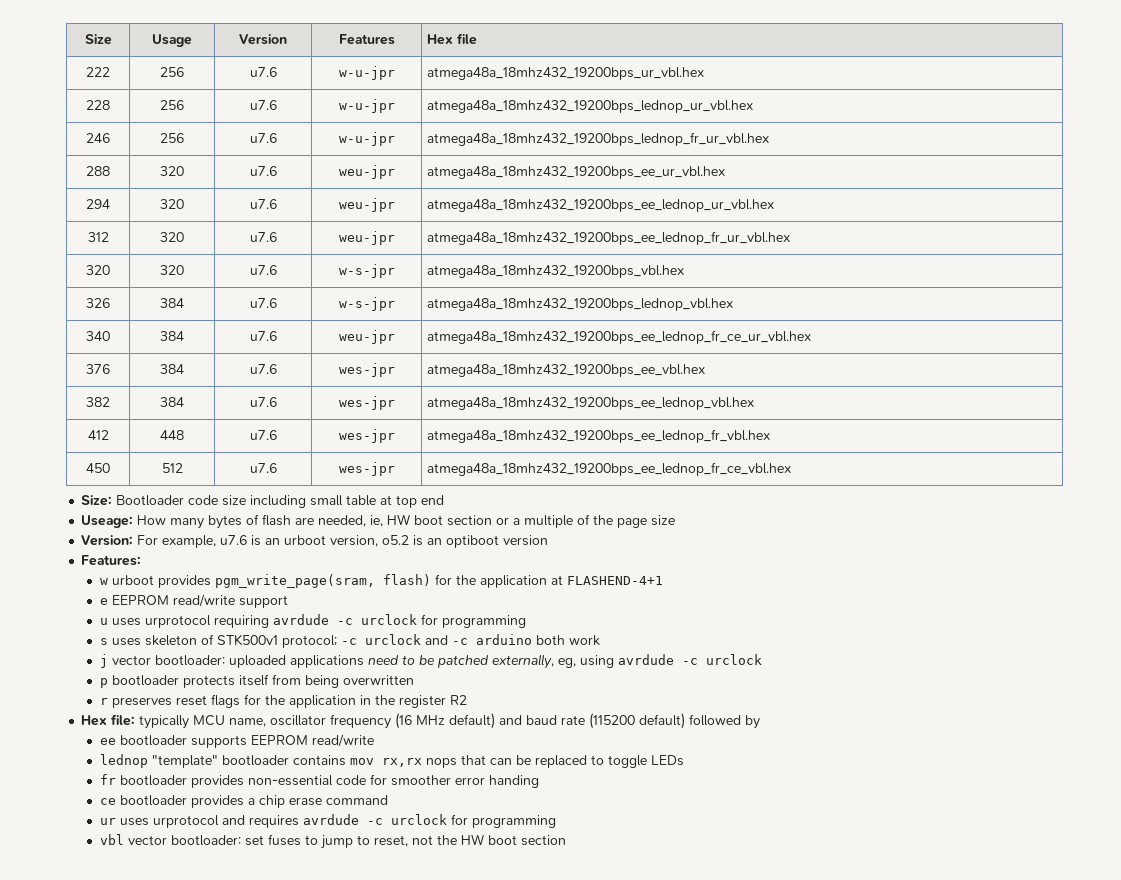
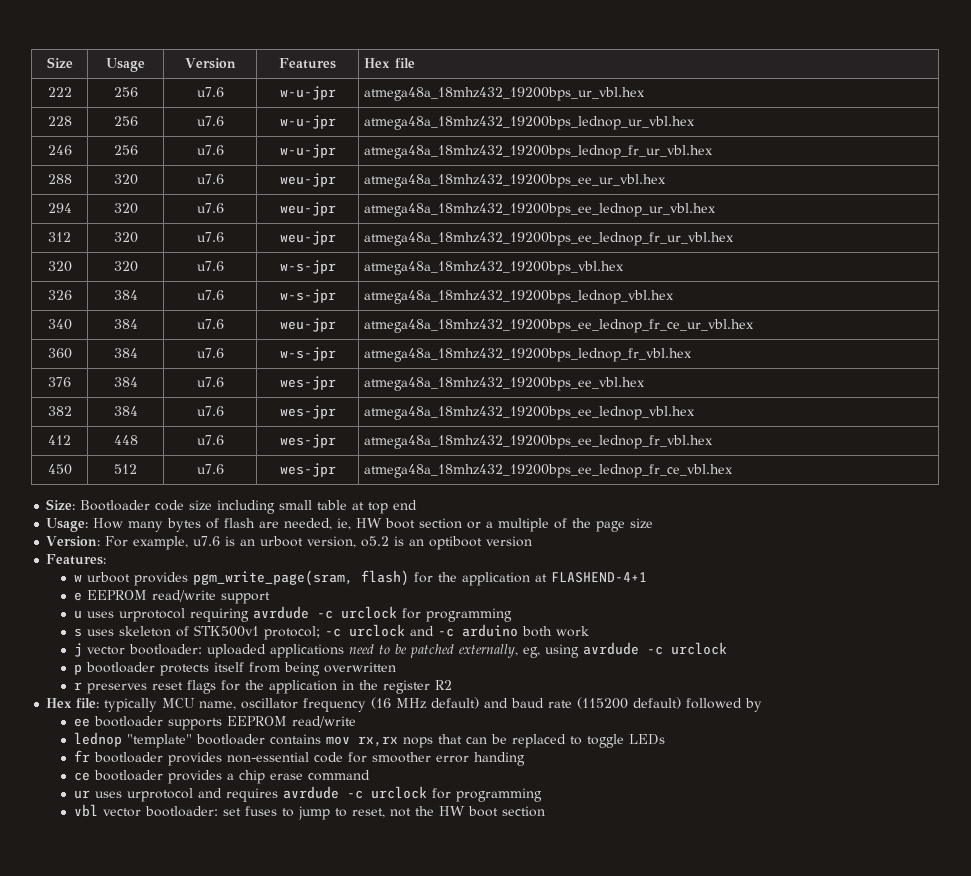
(811, 337) none -> [47,348,72,359] [113,348,138,358] [196,348,224,358] [279,347,336,361] [364,348,693,362] // 360 | 384 | u7.6 | w-s-jpr | atmega48a_18mhz432_19200bps_lednop_fr_vbl.hex
[81,515,134,528] Useage: -> [46,518,89,532] Usage:

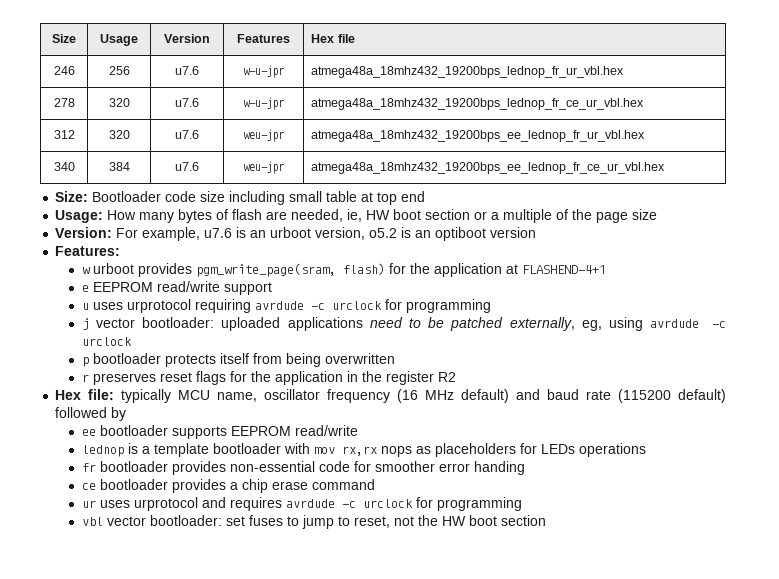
[47,87,72,97] [113,87,138,97] [196,87,224,97] [279,86,336,100] [364,87,646,101] [47,116,72,126] [113,116,138,126] [196,116,224,126] [279,115,336,129] [364,116,696,130] // 222 | 256 | u7.6 | w-u-jpr | atmega48a_18mhz432_19200bps_ur_vbl.hex // 228 | 256 | u7.6 | w-u-jpr | atmega48a_18mhz432_19200bps_lednop_ur_vbl.hex -> (355, 38) none
[47,174,72,184] [113,174,138,185] [196,174,224,184] [279,173,336,187] [364,174,667,188] [47,203,72,213] [113,203,138,214] [196,203,224,213] [279,202,336,216] [364,203,717,217] 288 | 320 | u7.6 | weu-jpr | atmega48a_18mhz432_19200bps_ee_ur_vbl.hex // 294 | 320 | u7.6 | weu-jpr | atmega48a_18mhz432_19200bps_ee_lednop_ur_vbl.hex -> [53,98,75,107] [108,98,130,107] [175,98,199,107] [242,97,285,110] [311,98,645,110] 278 | 320 | u7.6 | w-u-jpr | atmega48a_18mhz432_19200bps_lednop_fr_ce_ur_vbl.hex
[47,261,72,272] [113,261,138,272] [196,261,224,271] [279,260,336,274] [364,261,625,275] [47,290,72,300] [113,290,138,300] [196,290,224,300] [279,289,336,303] [364,290,675,304] // 320 | 320 | u7.6 | w-s-jpr | atmega48a_18mhz432_19200bps_vbl.hex // 326 | 384 | u7.6 | w-s-jpr | atmega48a_18mhz432_19200bps_lednop_vbl.hex -> (646, 136) none
[47,348,72,359] [113,348,138,358] [196,348,224,358] [279,347,336,361] [364,348,693,362] [48,377,71,387] [113,377,138,387] [196,377,224,387] [279,376,336,390] [364,377,646,391] [47,406,72,416] [113,406,138,416] [196,406,224,416] [279,405,336,419] [364,406,696,420] [48,435,71,445] [113,435,138,445] [196,435,224,445] [279,434,336,448] [364,435,714,449] [47,464,72,475] [114,464,137,474] [196,464,224,474] [279,463,336,477] [364,464,734,478] // 360 | 384 | u7.6 | w-s-jpr | atmega48a_18mhz432_19200bps_lednop_fr_vbl.hex // 376 | 384 | u7.6 | wes-jpr | atmega48a_18mhz432_19200bps_ee_vbl.hex // 382 | 384 | u7.6 | wes-jpr | atmega48a_18mhz432_19200bps_ee_lednop_vbl.hex // 412 | 448 | u7.6 | wes-jpr | atmega48a_18mhz432_19200bps_ee_lednop_fr_vbl.hex // 450 | 512 | u7.6 | wes-jpr | atmega48a_18mhz432_19200bps_ee_lednop_fr_ce_vbl.hex -> (666, 168) none
[73,624,589,640] // s uses skeleton of STK500v1 protocol; -c urclock and -c arduino both work -> (491, 306) none
[126,734,624,748] "template" bootloader contains mov rx,rx nops that can be replaced to toggle -> [127,443,537,457] is a template bootloader with mov rx,rx nops as placeholders for
(665, 739) none -> [578,443,646,457] operations

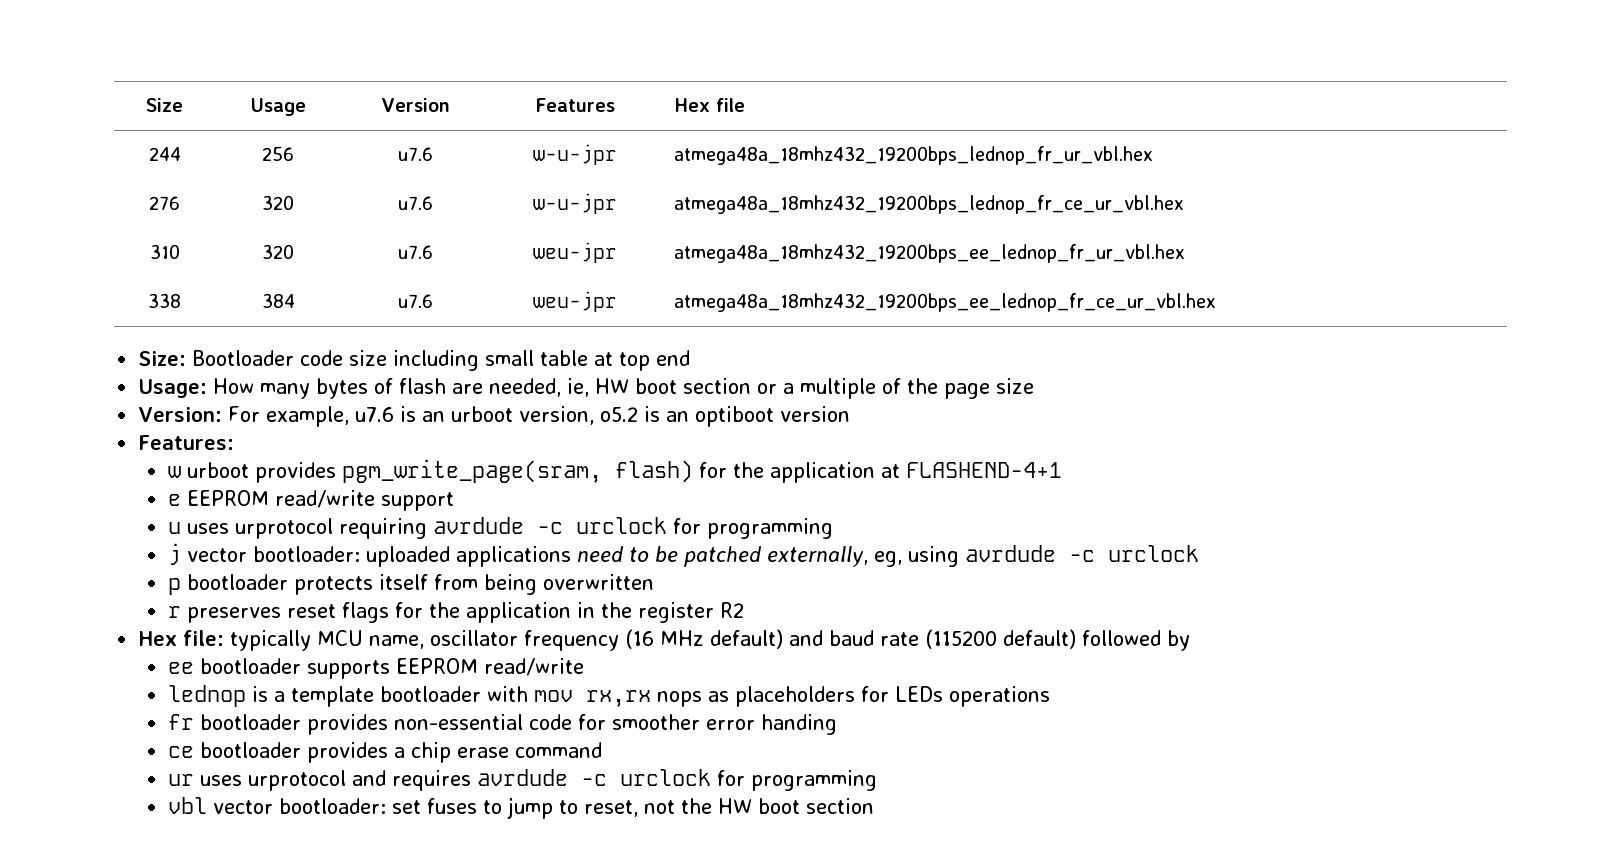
[53,66,75,75] 246 -> [148,147,181,161] 244
[53,98,75,107] 278 -> [149,196,180,210] 276
[53,130,75,139] 312 -> [149,244,180,259] 310
[53,162,75,171] 340 -> [148,293,181,308] 338

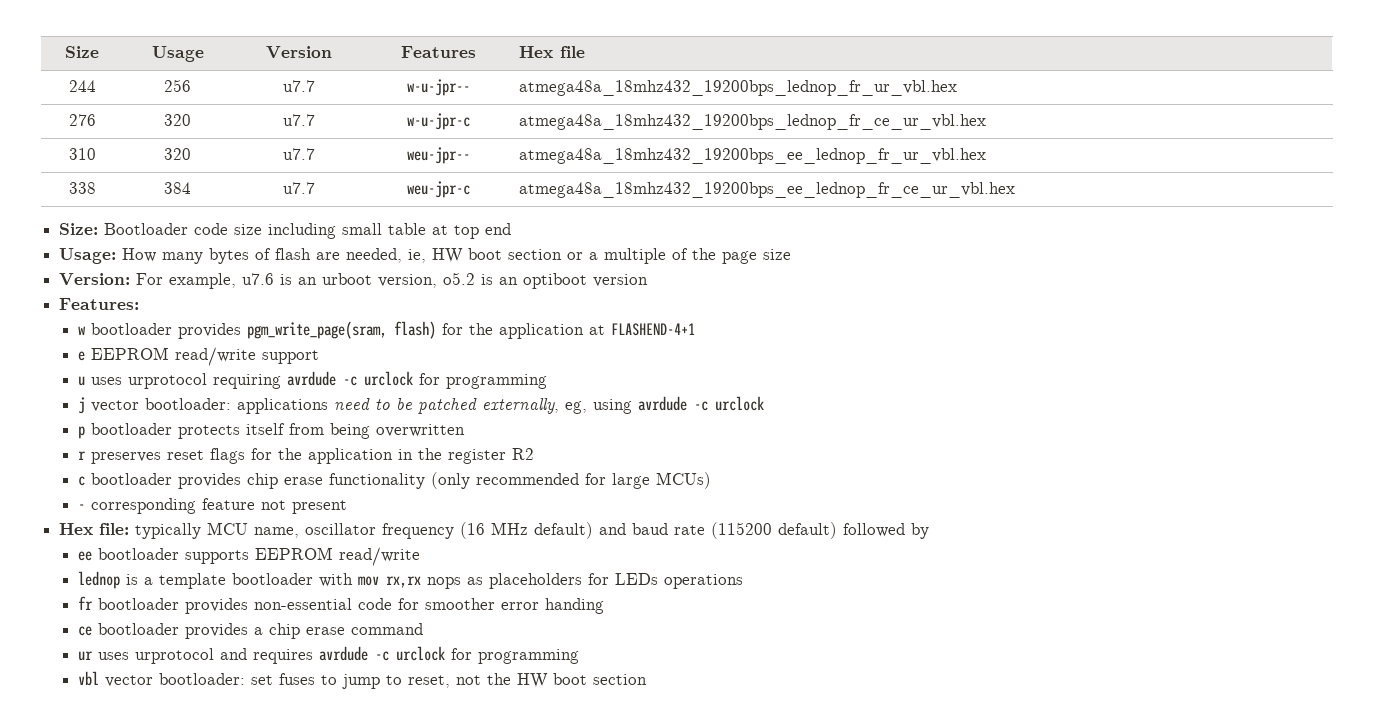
[398,147,433,161] [532,144,617,165] u7.6 | w-u-jpr -> [282,80,315,92] [406,79,470,96] u7.7 | w-u-jpr--
[398,196,433,210] [532,193,617,214] u7.6 | w-u-jpr -> [282,114,315,126] [406,113,470,130] u7.7 | w-u-jpr-c
[398,245,433,259] [532,242,617,263] u7.6 | weu-jpr -> [282,148,315,160] [406,147,470,164] u7.7 | weu-jpr--
[398,294,433,308] [532,291,617,312] u7.6 | weu-jpr -> [282,182,315,194] [406,181,470,198] u7.7 | weu-jpr-c
[186,462,249,478] urboot -> [90,323,172,335] bootloader
[365,546,450,567] uploaded -> (231, 404) none
(744, 610) none -> [77,472,711,489] [77,498,347,514] // c bootloader provides chip erase functionality (only recommended for large MCUs) // - corresponding feature not present

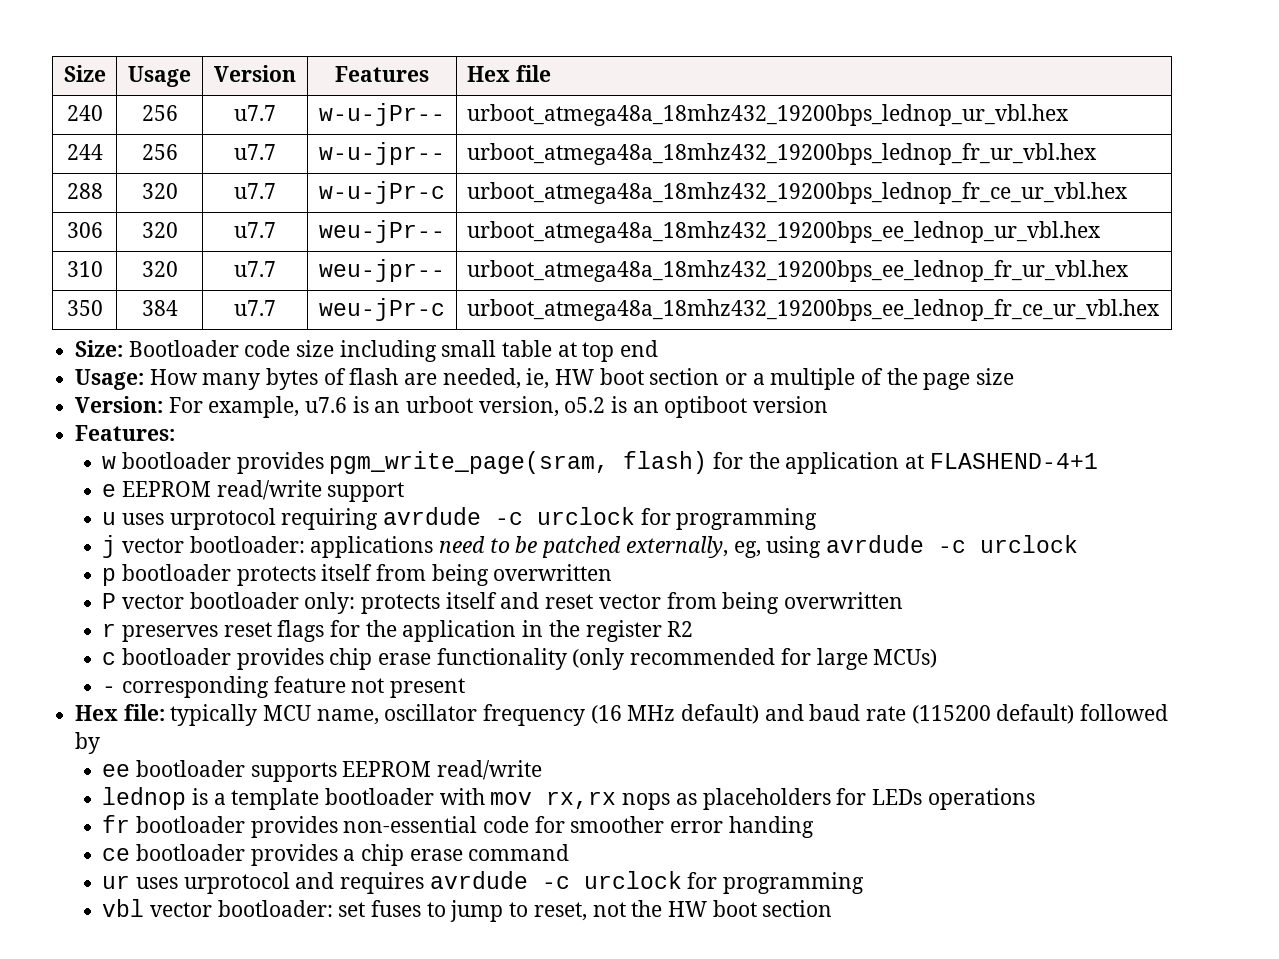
(585, 52) none -> [66,105,103,121] [141,105,178,121] [234,105,276,121] [319,103,445,126] [466,104,1069,126] // 240 | 256 | u7.7 | w-u-jPr-- | urboot_atmega48a_18mhz432_19200bps_lednop_ur_vbl.hex
[518,80,957,96] [68,114,96,126] [164,114,191,126] [282,114,315,126] [406,113,470,130] [518,114,986,130] atmega48a_18mhz432_19200bps_lednop_fr_ur_vbl.hex // 276 | 320 | u7.7 | w-u-jpr-c | atmega48a_18mhz432_19200bps_lednop_fr_ce_ur_vbl.hex -> [466,143,1097,165] [66,183,103,199] [141,183,178,199] [234,183,276,199] [319,181,445,204] [466,182,1128,204] [66,222,103,238] [141,222,178,238] [234,222,276,238] [319,220,445,243] [466,221,1101,243] urboot_atmega48a_18mhz432_19200bps_lednop_fr_ur_vbl.hex // 288 | 320 | u7.7 | w-u-jPr-c | urboot_atmega48a_18mhz432_19200bps_lednop_fr_ce_ur_vbl.hex // 306 | 320 | u7.7 | weu-jPr-- | urboot_atmega48a_18mhz432_19200bps_ee_lednop_ur_vbl.hex
[518,148,986,164] [68,182,96,194] atmega48a_18mhz432_19200bps_ee_lednop_fr_ur_vbl.hex // 338 -> [466,260,1129,282] [66,300,103,316] urboot_atmega48a_18mhz432_19200bps_ee_lednop_fr_ur_vbl.hex // 350
[406,181,470,198] [518,182,1015,198] weu-jpr-c | atmega48a_18mhz432_19200bps_ee_lednop_fr_ce_ur_vbl.hex -> [319,298,445,321] [466,299,1160,321] weu-jPr-c | urboot_atmega48a_18mhz432_19200bps_ee_lednop_fr_ce_ur_vbl.hex
(465, 430) none -> [102,592,903,614] // P vector bootloader only: protects itself and reset vector from being overwritten

